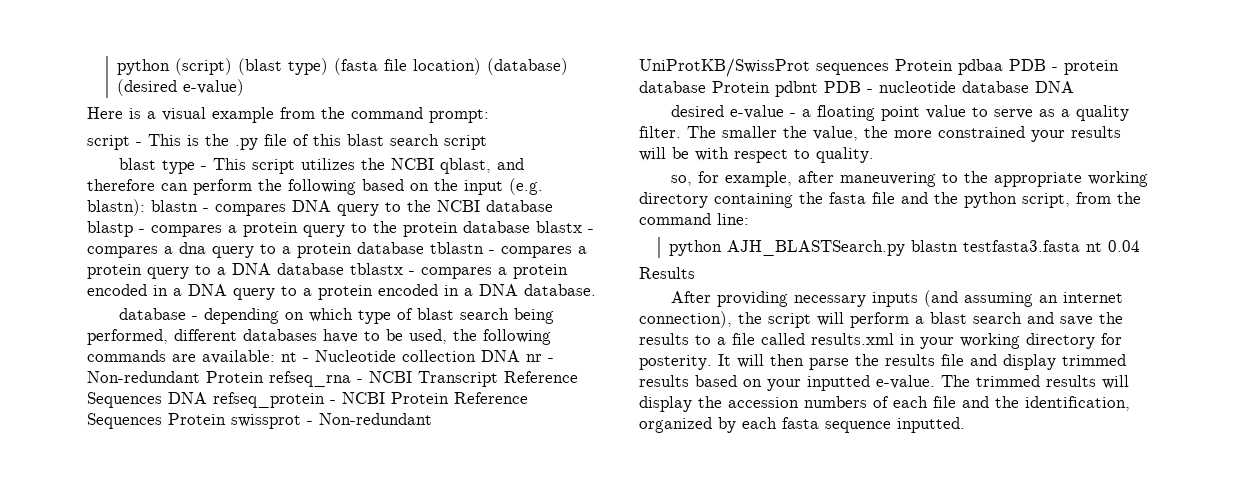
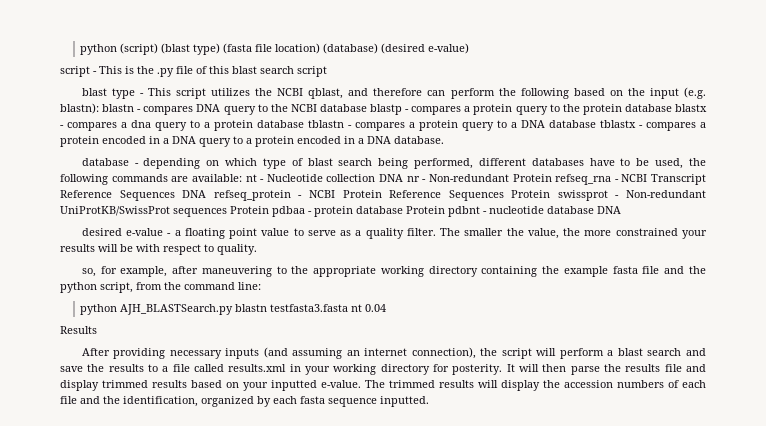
[87,107,489,123] // Here is a visual example from the command prompt: -> (470, 48) none
[1009,59,1046,71] PDB -> (305, 211) none
[824,81,861,93] PDB -> (480, 211) none
(823, 198) none -> [563,266,608,277] example

